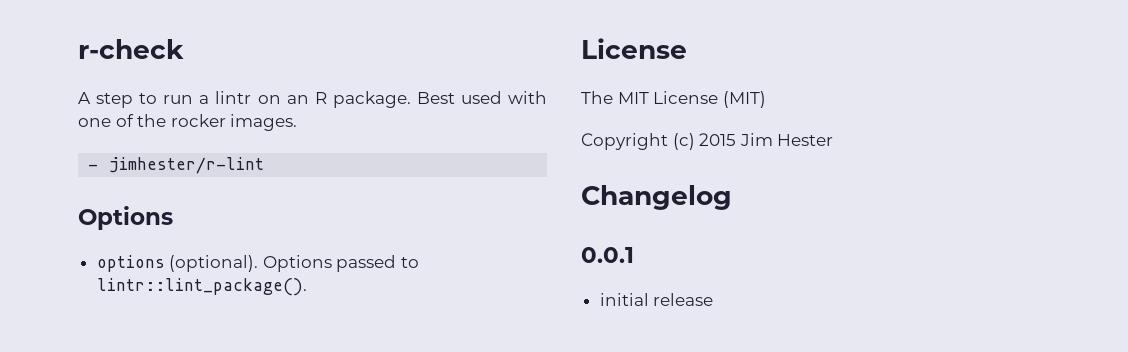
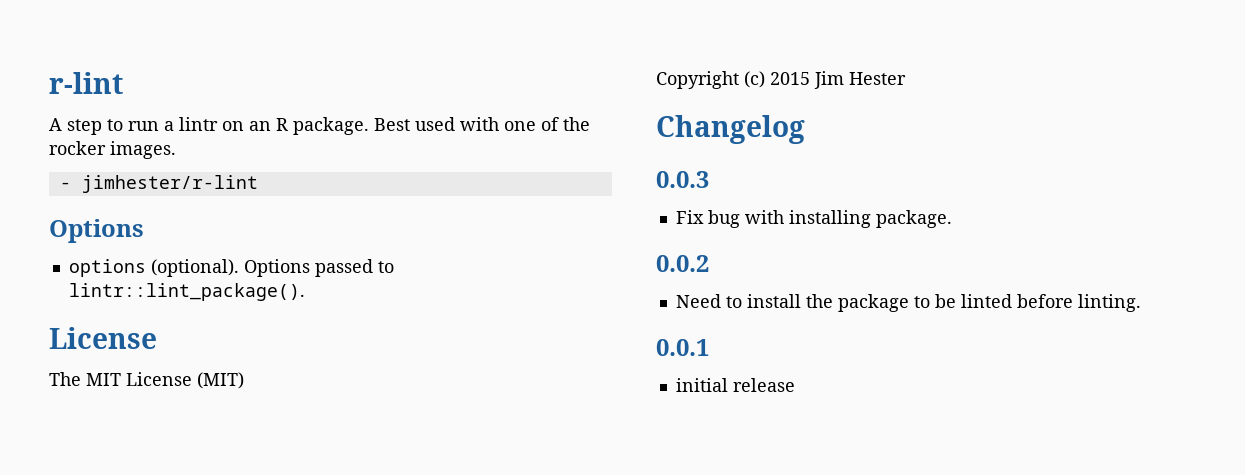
[78,39,184,59] r-check -> [49,72,123,94] r-lint
(732, 197) none -> [656,171,709,188] [675,210,952,228] [656,255,709,272] [675,294,1141,312] // 0.0.3 // Fix bug with installing package. // 0.0.2 // Need to install the package to be linted before linting.

